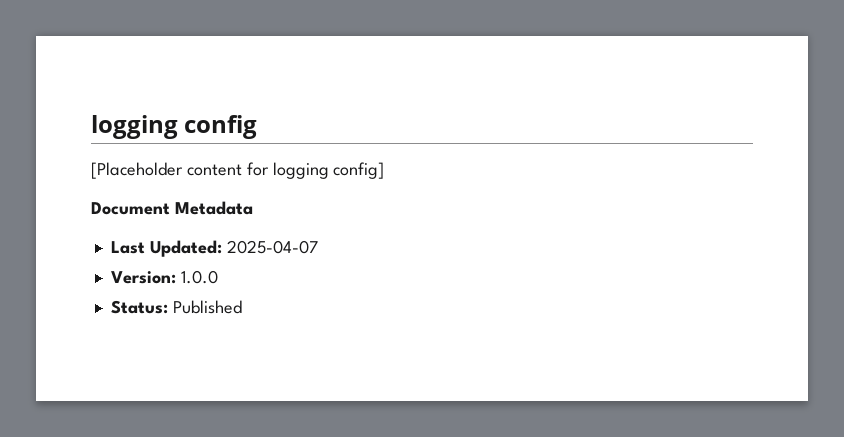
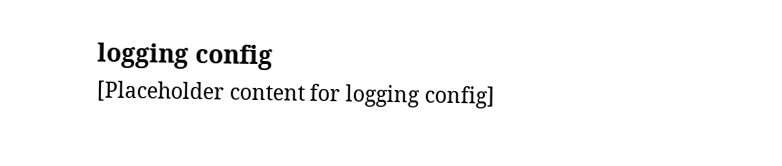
[91,201,253,215] [110,240,318,257] [110,270,218,284] [110,300,242,314] // Document Metadata // Last Updated: 2025-04-07 // Version: 1.0.0 // Status: Published -> (495, 97) none

